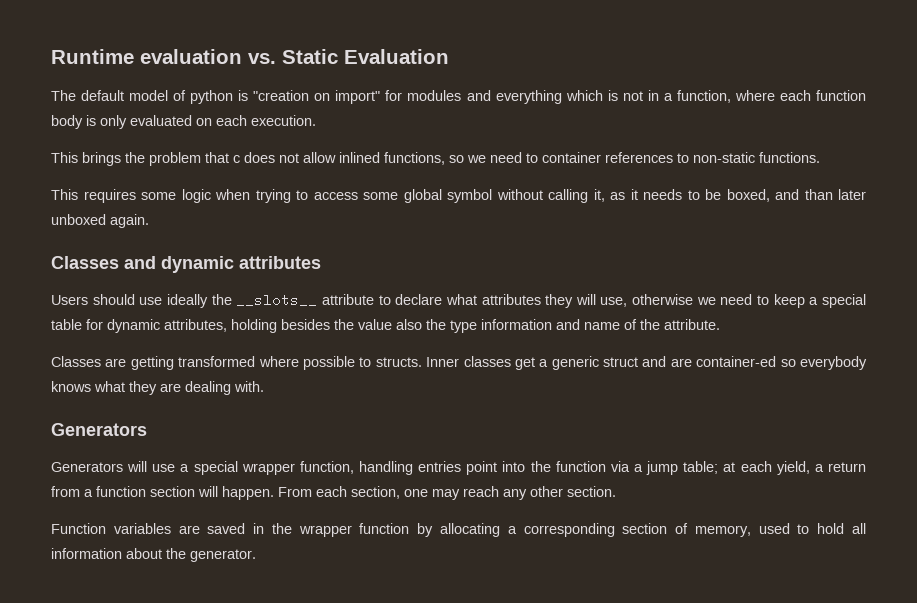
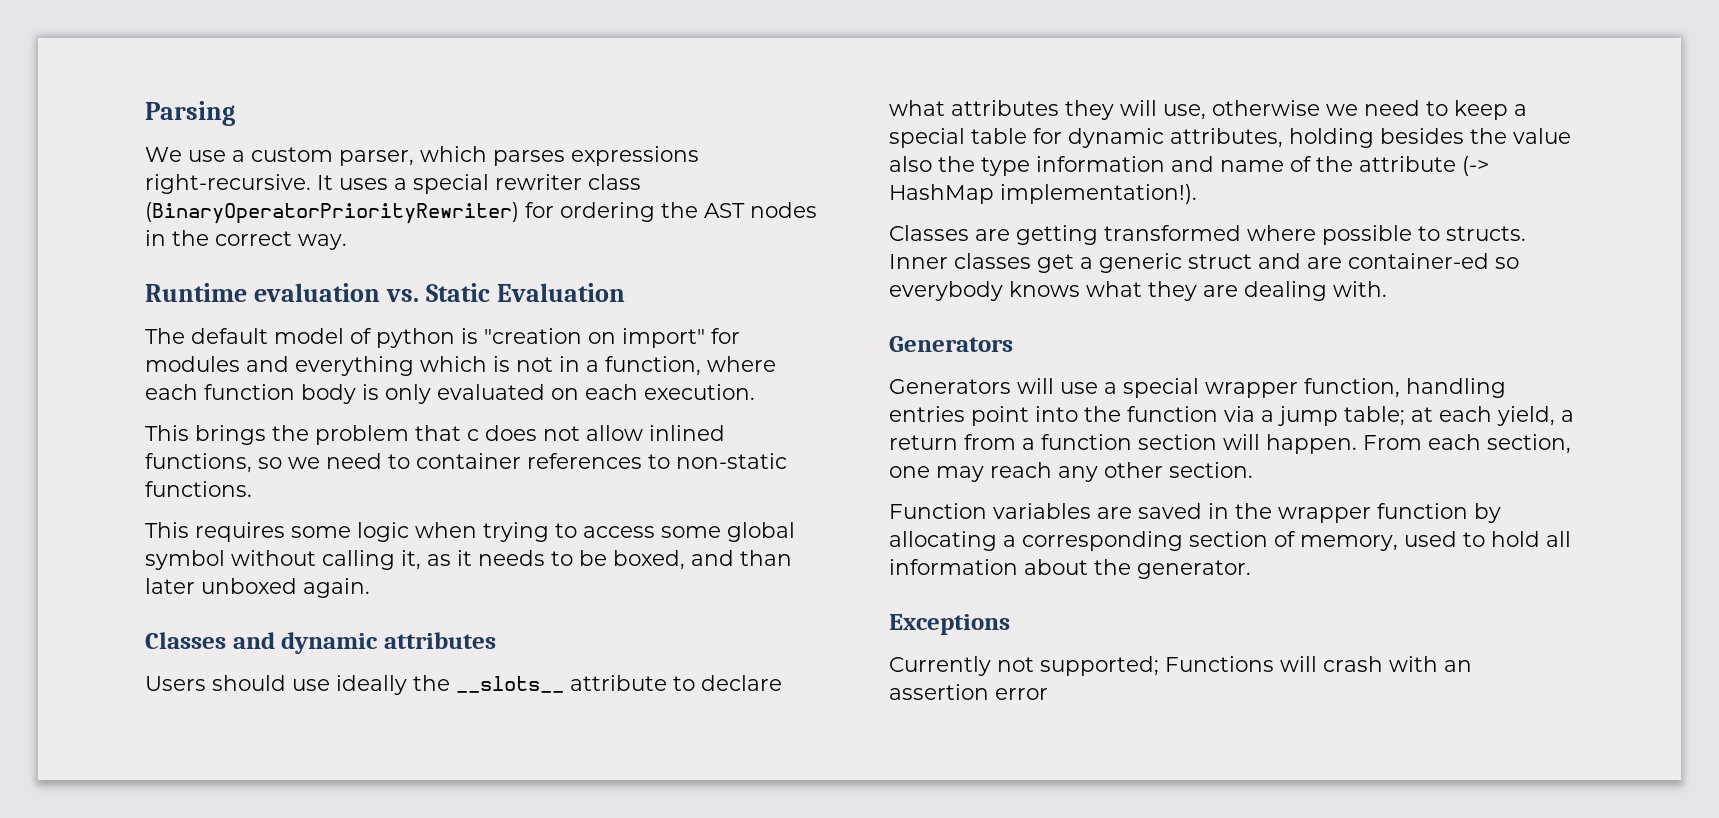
(51, 56) none -> [145,101,235,126] [145,146,699,166] [145,174,641,194] [145,202,817,224] [145,230,347,250] Parsing // We use a custom parser, which parses expressions right-recursive. It uses a special rewriter class (BinaryOperatorPriorityRewriter) for ordering the AST nodes in the correct way. //
[664,319,720,330] attribute. -> [1359,156,1489,176] [889,184,1197,204] attribute (-> HashMap implementation!).
(256, 555) none -> [889,614,1010,635] [889,656,1472,676] [889,684,1048,700] // Exceptions // Currently not supported; Functions will crash with an assertion error

